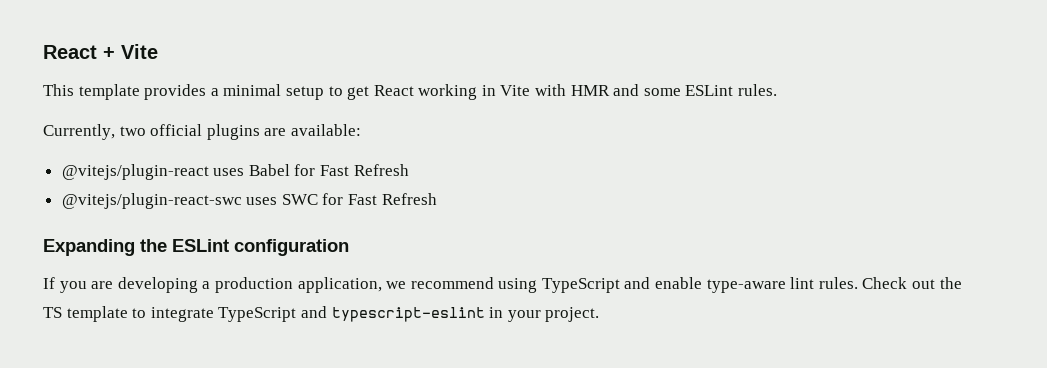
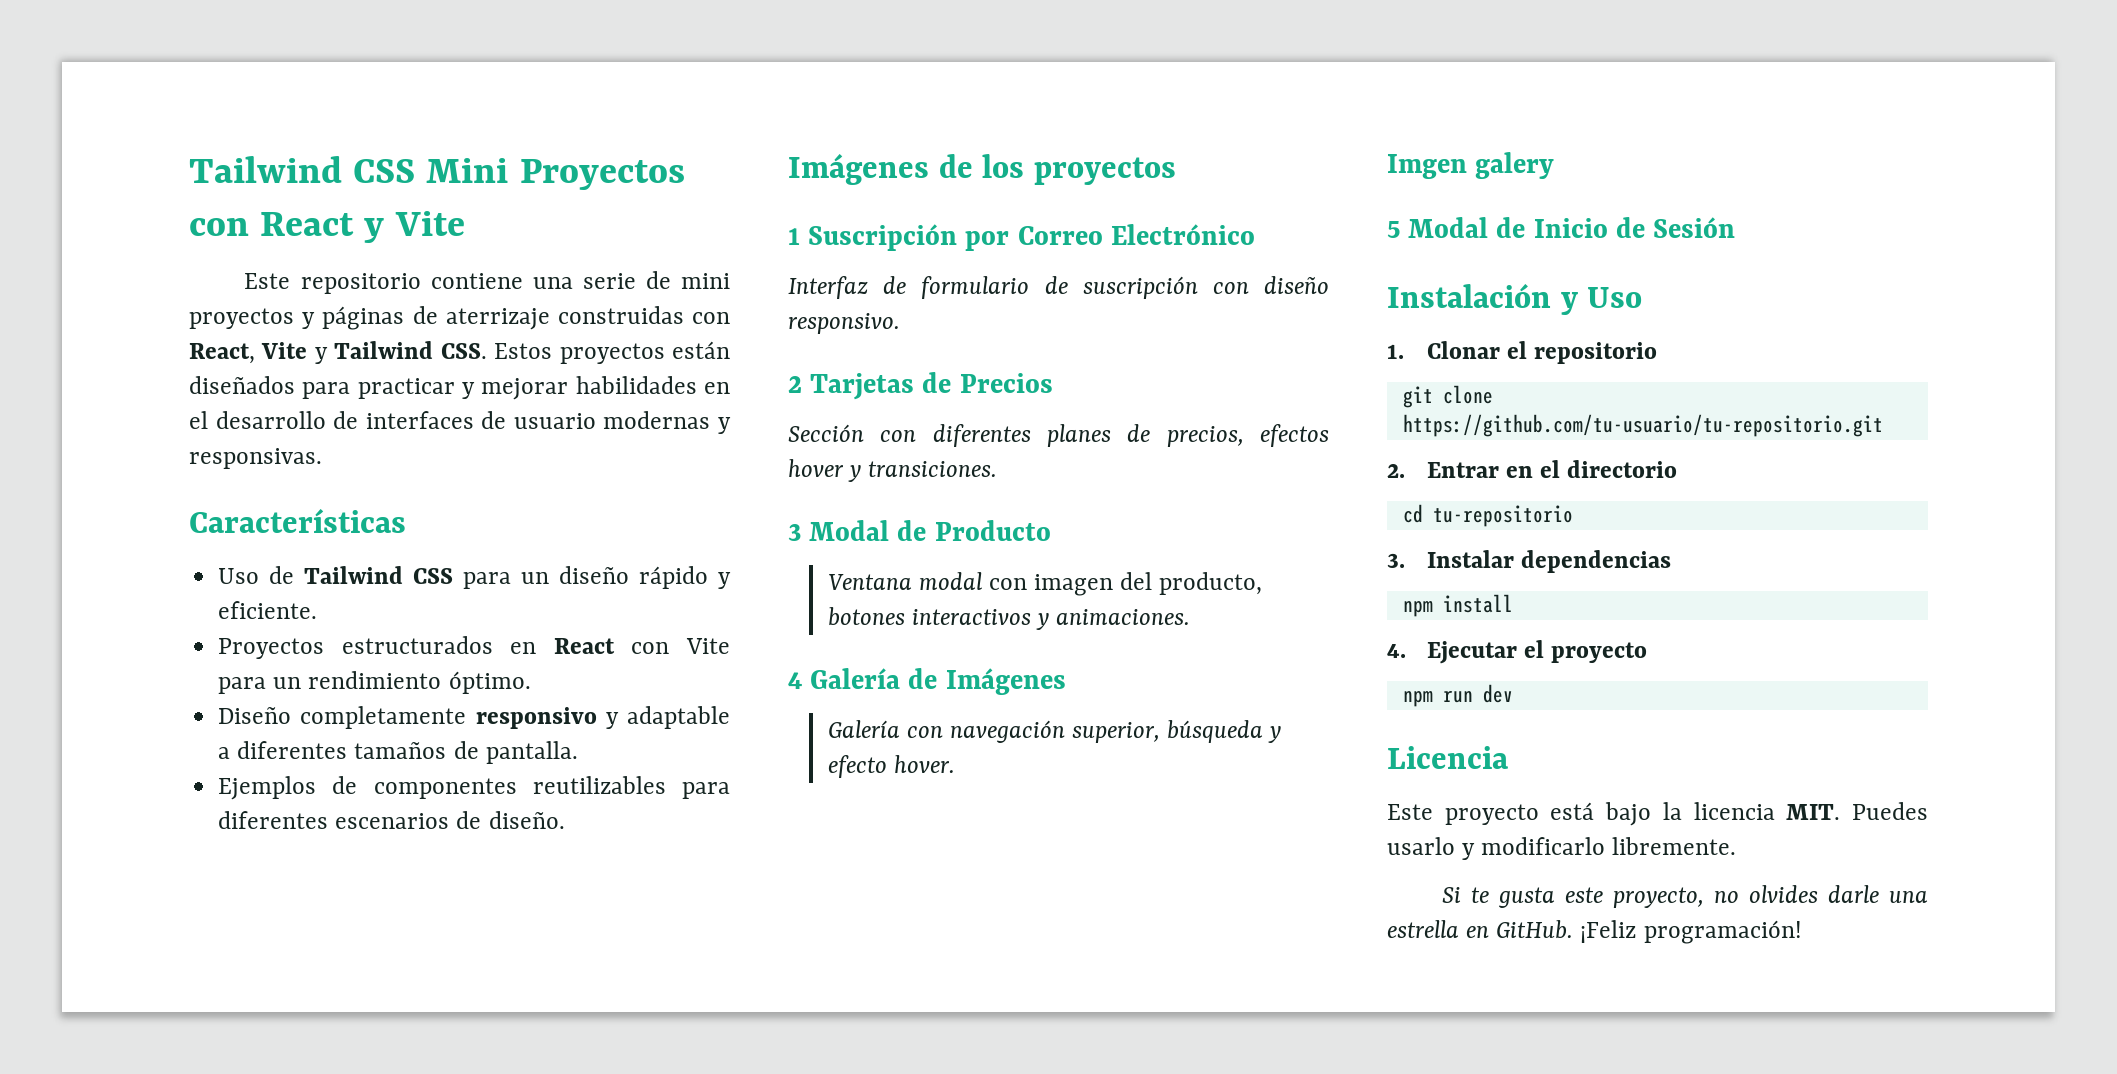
[43,44,158,59] [43,84,778,100] [43,124,361,140] [61,164,409,180] [61,193,437,209] [43,239,349,256] [43,277,962,293] [43,306,600,322] React + Vite // This template provides a minimal setup to get React working in Vite with HMR and some ESLint rules. // Currently, two official plugins are available: // @vitejs/plugin-react uses Babel for Fast Refresh // @vitejs/plugin-react-swc uses SWC for Fast Refresh // Expanding the ESLint configuration // If you are developing a production application, we recommend using TypeScript and enable type-aware lint rules. Check out the TS template to integrate TypeScript and typescript-eslint in your project. -> [189,156,685,190] [189,211,465,243] [244,271,730,294] [189,306,730,330] [189,341,730,364] [189,376,730,400] [189,411,731,434] [189,448,322,469] [189,508,406,533] [218,566,731,589] [218,601,318,619] [218,636,730,659] [218,671,531,694] [218,706,730,729] [218,741,578,764] [218,776,730,800] [218,811,565,829] [788,153,1176,185] [788,224,1255,251] [788,276,1329,299] [788,313,900,334] [788,372,1053,400] [788,424,1329,447] [788,459,998,482] [788,520,1051,541] [827,572,1263,596] [827,607,1191,630] [788,668,1066,695] [827,720,1282,743] [827,755,955,778] [1387,152,1555,179] [1387,217,1736,238] [1387,283,1643,315] [1387,341,1657,364] [1402,385,1493,408] [1402,414,1883,437] [1387,460,1678,478] [1402,504,1573,527] [1387,550,1671,573] [1402,594,1513,617] [1387,640,1647,664] [1402,684,1513,707] [1387,746,1508,769] [1387,802,1928,826] [1387,837,1737,860] [1442,885,1928,908] [1387,920,1802,944] Tailwind CSS Mini Proyectos con React y Vite // Este repositorio contiene una serie de mini proyectos y páginas de aterrizaje construidas con React, Vite y Tailwind CSS. Estos proyectos están diseñados para practicar y mejorar habilidades en el desarrollo de interfaces de usuario modernas y responsivas. // Características // Uso de Tailwind CSS para un diseño rápido y eficiente. // Proyectos estructurados en React con Vite para un rendimiento óptimo. // Diseño completamente responsivo y adaptable a diferentes tamaños de pantalla. // Ejemplos de componentes reutilizables para diferentes escenarios de diseño. // Imágenes de los proyectos // 1 Suscripción por Correo Electrónico // Interfaz de formulario de suscripción con diseño responsivo. // 2 Tarjetas de Precios // Sección con diferentes planes de precios, efectos hover y transiciones. // 3 Modal de Producto // Ventana modal con imagen del producto, botones interactivos y animaciones. // 4 Galería de Imágenes // Galería con navegación superior, búsqueda y efecto hover. // Imgen galery // 5 Modal de Inicio de Sesión // Instalación y Uso // 1. Clonar el repositorio // git clone https://github.com/tu-usuario/tu-repositorio.git // 2. Entrar en el directorio // cd tu-repositorio // 3. Instalar dependencias // npm install // 4. Ejecutar el proyecto // npm run dev // Licencia // Este proyecto está bajo la licencia MIT. Puedes usarlo y modificarlo libremente. // Si te gusta este proyecto, no olvides darle una estrella en GitHub. ¡Feliz programación!

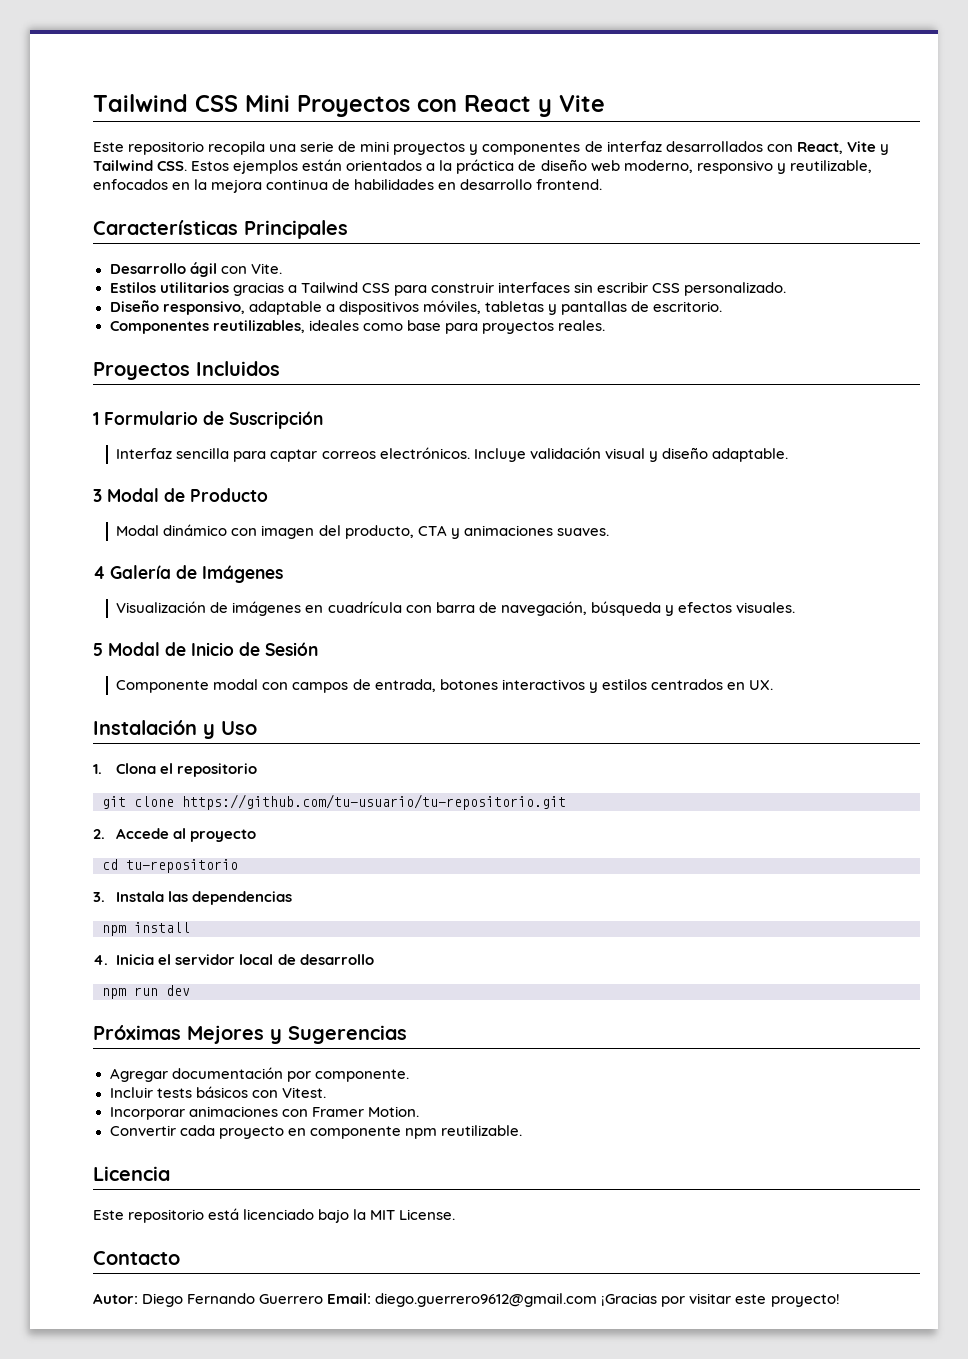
[430,273,523,289] contiene -> [208,141,266,155] recopila
[322,306,684,330] páginas de aterrizaje construidas -> [482,141,763,155] componentes de interfaz desarrollados
[559,341,730,364] [189,376,730,400] [189,411,731,434] [189,448,322,469] [189,508,406,533] [218,566,731,589] [218,601,318,619] [218,636,730,659] [218,671,531,694] [218,706,730,729] [218,741,578,764] [218,776,730,800] [218,811,565,829] [788,153,1176,185] proyectos están diseñados para practicar y mejorar habilidades en el desarrollo de interfaces de usuario modernas y responsivas. // Características // Uso de Tailwind CSS para un diseño rápido y eficiente. // Proyectos estructurados en React con Vite para un rendimiento óptimo. // Diseño completamente responsivo y adaptable a diferentes tamaños de pantalla. // Ejemplos de componentes reutilizables para diferentes escenarios de diseño. // Imágenes de los proyectos -> [233,159,872,174] [93,179,603,193] [93,220,348,239] [109,262,282,277] [109,282,787,296] [109,300,722,315] [109,320,605,334] [93,361,280,380] ejemplos están orientados a la práctica de diseño web moderno, responsivo y reutilizable, enfocados en la mejora continua de habilidades en desarrollo frontend. // Características Principales // Desarrollo ágil con Vite. // Estilos utilitarios gracias a Tailwind CSS para construir interfaces sin escribir CSS personalizado. // Diseño responsivo, adaptable a dispositivos móviles, tabletas y pantallas de escritorio. // Componentes reutilizables, ideales como base para proyectos reales. // Proyectos Incluidos
(800, 236) none -> [104,411,224,425] Formulario de
[965,224,1255,251] [788,276,1329,299] [788,313,900,334] [788,372,1053,400] [788,424,1329,447] [788,459,998,482] por Correo Electrónico // Interfaz de formulario de suscripción con diseño responsivo. // 2 Tarjetas de Precios // Sección con diferentes planes de precios, efectos hover y transiciones. -> [116,447,788,462] // Interfaz sencilla para captar correos electrónicos. Incluye validación visual y diseño adaptable.
[827,572,982,590] Ventana modal -> [116,524,228,536] Modal dinámico
[827,607,1191,630] botones interactivos y animaciones. -> [417,525,609,539] CTA y animaciones suaves.
[827,720,1282,743] [827,755,955,778] [1387,152,1555,179] Galería con navegación superior, búsqueda y efecto hover. // Imgen galery -> [116,601,795,616] Visualización de imágenes en cuadrícula con barra de navegación, búsqueda y efectos visuales.
(1736, 227) none -> [116,679,773,693] // Componente modal con campos de entrada, botones interactivos y estilos centrados en UX.
[1426,341,1500,359] Clonar -> [116,763,157,774] Clona
[1426,460,1678,478] Entrar en el directorio -> [116,828,257,842] Accede al proyecto
[1426,550,1514,568] Instalar -> [116,891,189,902] Instala las
[1426,640,1647,664] [1402,684,1513,707] [1387,746,1508,769] [1387,802,1928,826] [1387,837,1737,860] [1442,885,1928,908] [1387,920,1802,944] Ejecutar el proyecto // npm run dev // Licencia // Este proyecto está bajo la licencia MIT. Puedes usarlo y modificarlo libremente. // Si te gusta este proyecto, no olvides darle una estrella en GitHub. ¡Feliz programación! -> [116,954,374,965] [102,985,190,999] [93,1025,407,1044] [109,1067,409,1082] [109,1086,326,1098] [109,1106,419,1120] [109,1125,522,1139] [93,1166,170,1181] [93,1208,456,1223] [93,1251,180,1265] [93,1293,840,1307] Inicia el servidor local de desarrollo // npm run dev // Próximas Mejores y Sugerencias // Agregar documentación por componente. // Incluir tests básicos con Vitest. // Incorporar animaciones con Framer Motion. // Convertir cada proyecto en componente npm reutilizable. // Licencia // Este repositorio está licenciado bajo la MIT License. // Contacto // Autor: Diego Fernando Guerrero Email: diego.guerrero9612@gmail.com ¡Gracias por visitar este proyecto!

